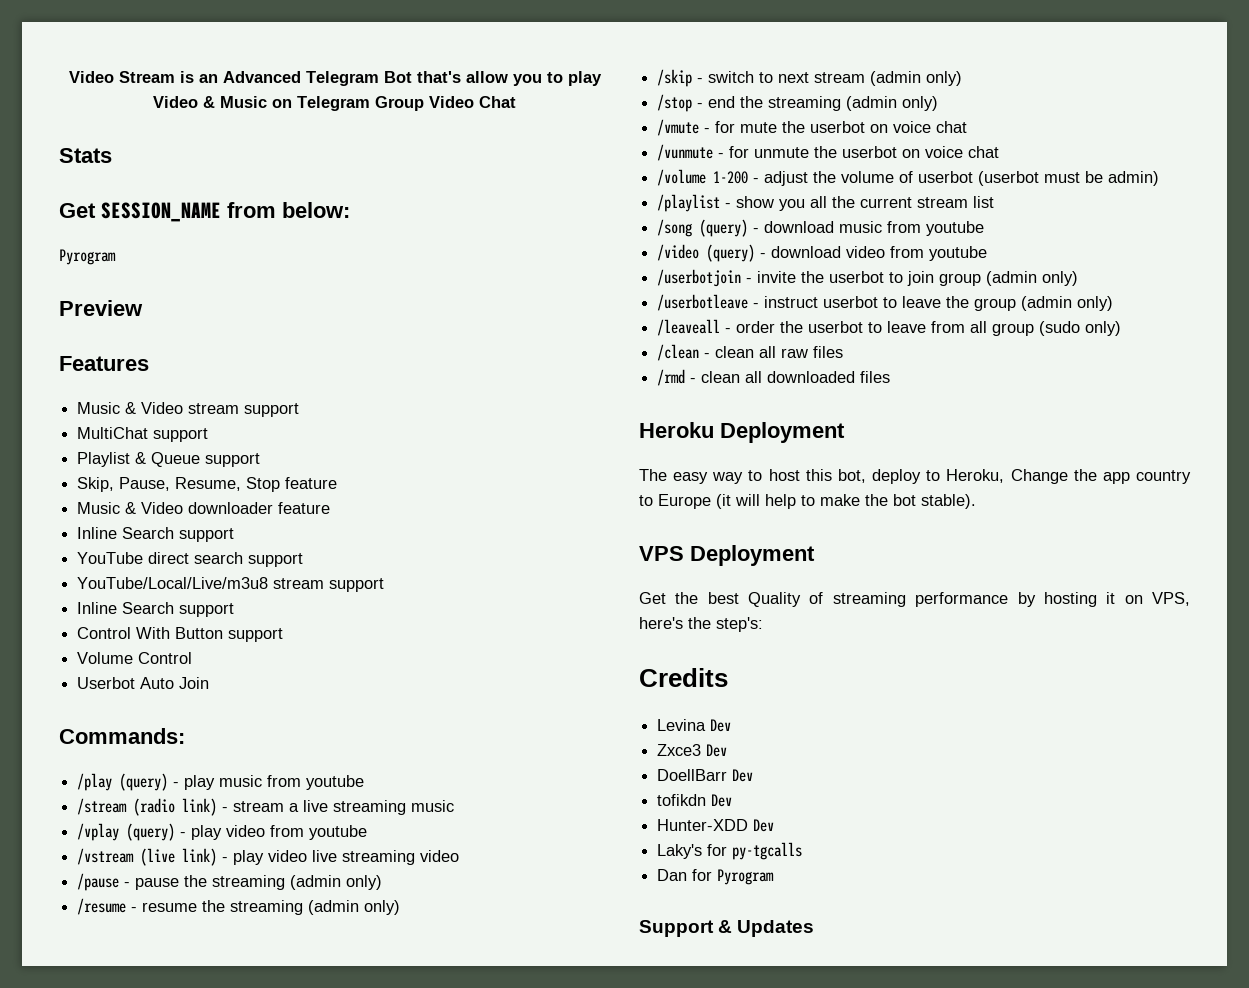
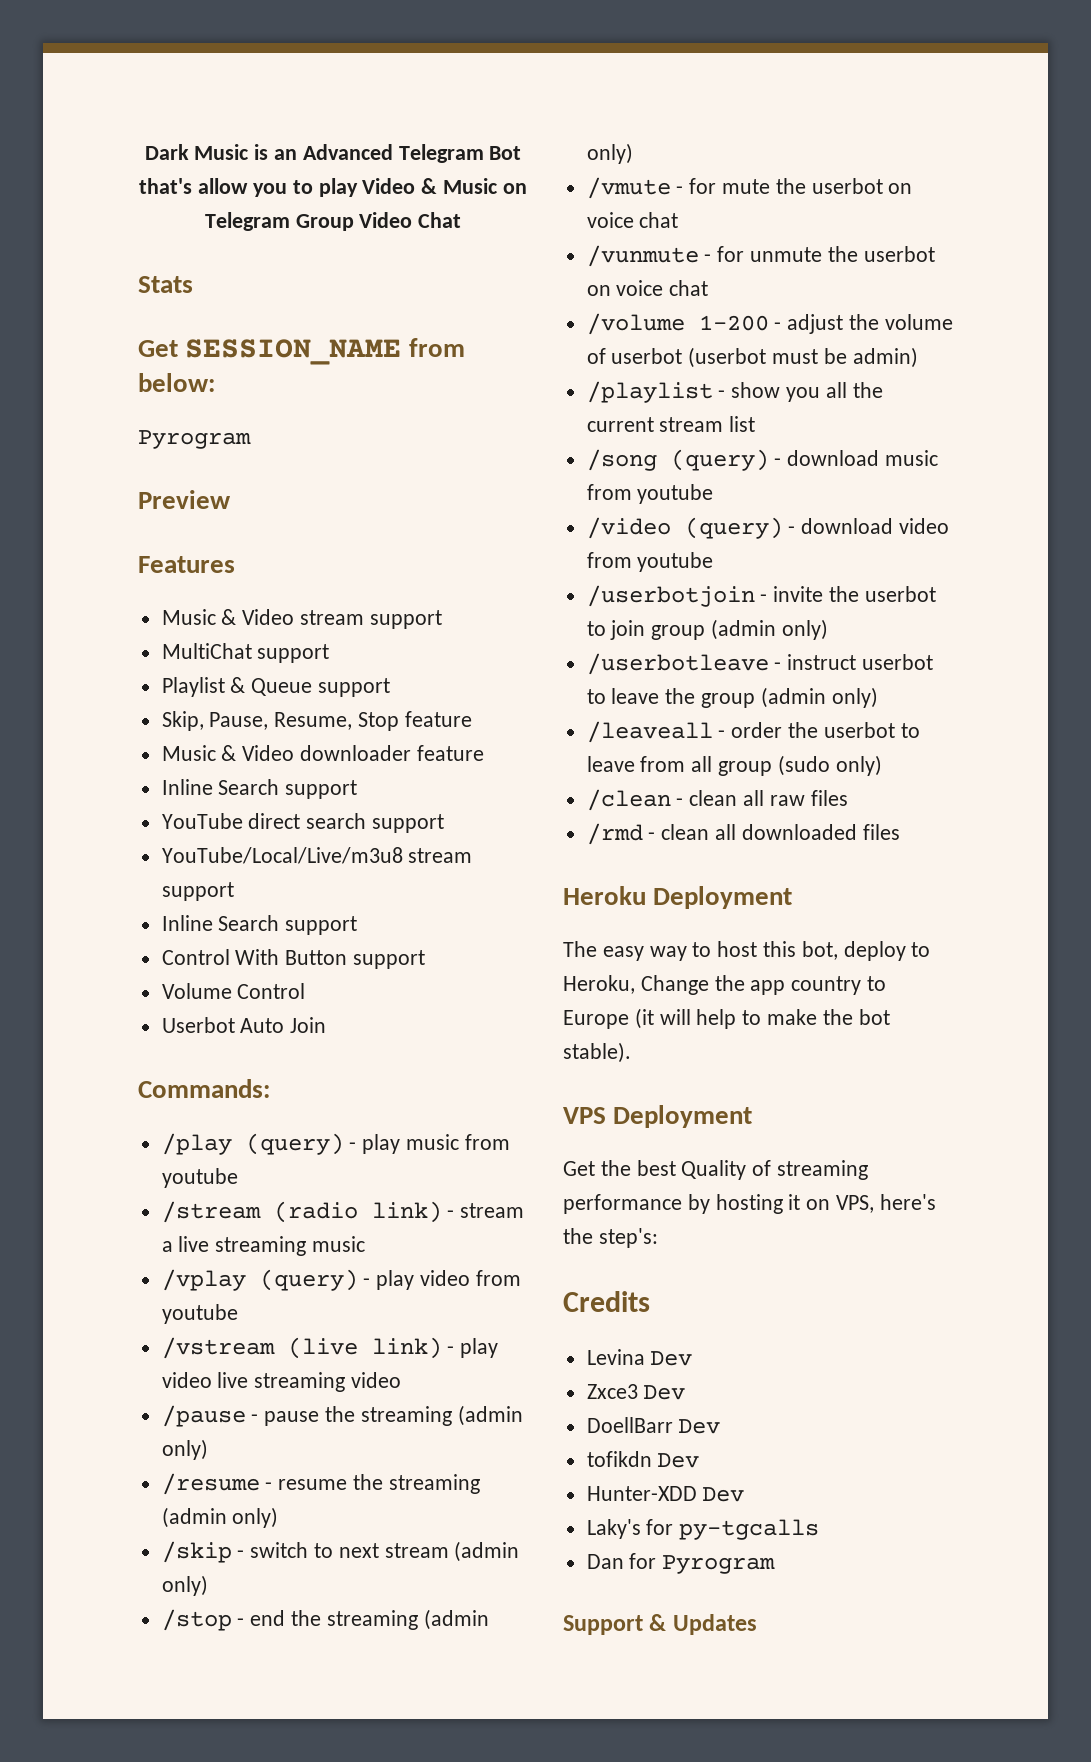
[68,71,175,83] Video Stream -> [144,144,249,160] Dark Music

